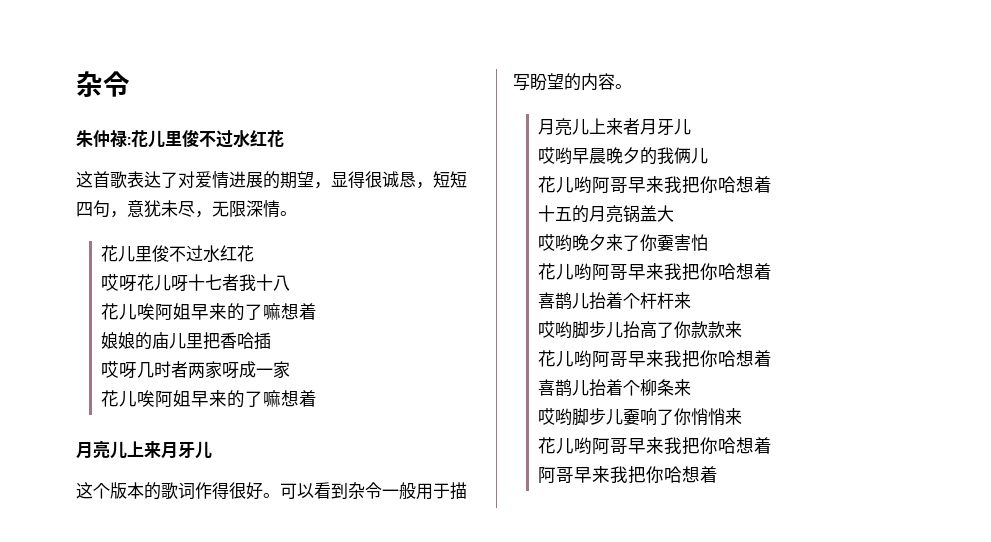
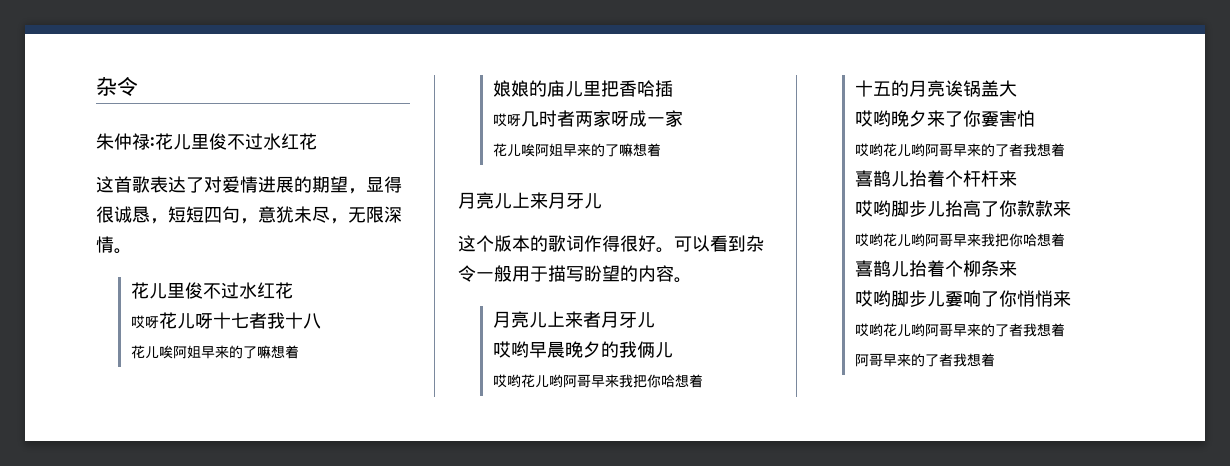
(709, 155) none -> [492,374,521,388] 哎哟
(624, 214) none -> [944,80,963,97] 诶
[538,263,737,281] 花儿哟阿哥早来我把你哈 -> [854,143,1037,157] 哎哟花儿哟阿哥早来的了者我
(743, 329) none -> [854,233,883,247] 哎哟
[538,437,737,455] 花儿哟阿哥早来我把你哈 -> [854,323,1037,337] 哎哟花儿哟阿哥早来的了者我
[610,466,683,484] 我把你哈 -> [910,353,967,367] 的了者我

